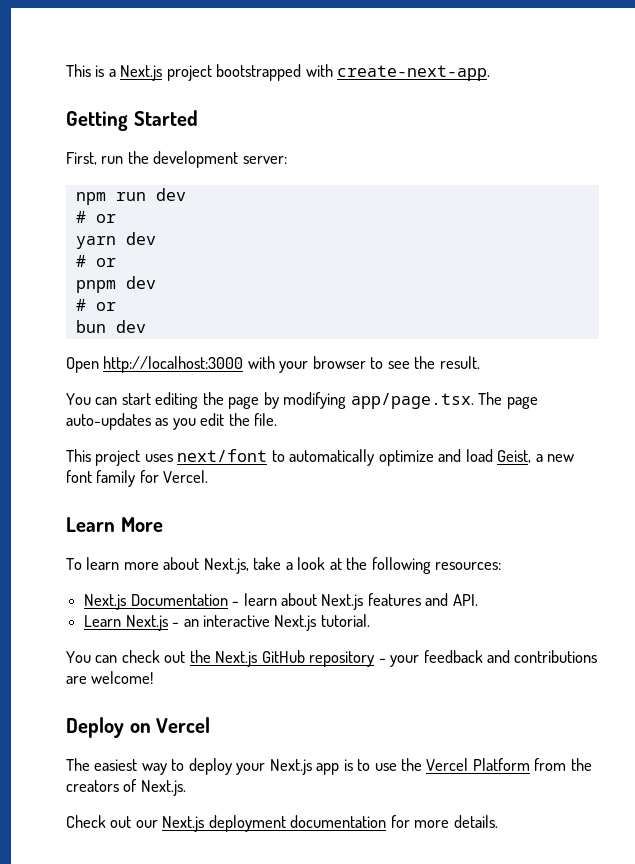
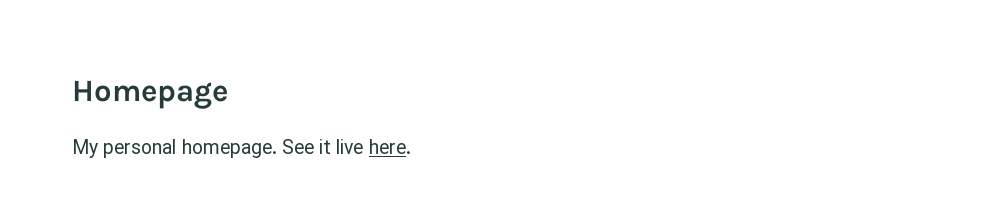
[66,64,491,81] [66,110,198,131] [66,151,287,168] [75,188,186,205] [75,211,116,223] [75,232,156,249] [75,255,116,267] [75,276,156,293] [75,299,116,311] [75,320,146,333] [66,356,480,373] [66,392,538,409] [66,413,278,430] [66,449,575,466] [66,470,209,487] [66,517,163,532] [66,557,501,574] [84,593,478,610] [84,614,370,631] [66,650,598,667] [66,671,154,684] [66,717,211,738] [66,758,592,775] [66,779,186,796] [66,815,498,832] This is a Next.js project bootstrapped with create-next-app. // Getting Started // First, run the development server: // npm run dev // # or // yarn dev // # or // pnpm dev // # or // bun dev // Open http://localhost:3000 with your browser to see the result. // You can start editing the page by modifying app/page.tsx. The page auto-updates as you edit the file. // This project uses next/font to automatically optimize and load Geist, a new font family for Vercel. // Learn More // To learn more about Next.js, take a look at the following resources: // Next.js Documentation - learn about Next.js features and API. // Learn Next.js - an interactive Next.js tutorial. // You can check out the Next.js GitHub repository - your feedback and contributions are welcome! // Deploy on Vercel // The easiest way to deploy your Next.js app is to use the Vercel Platform from the creators of Next.js. // Check out our Next.js deployment documentation for more details. -> [72,80,228,109] [72,139,411,158] Homepage // My personal homepage. See it live here.

